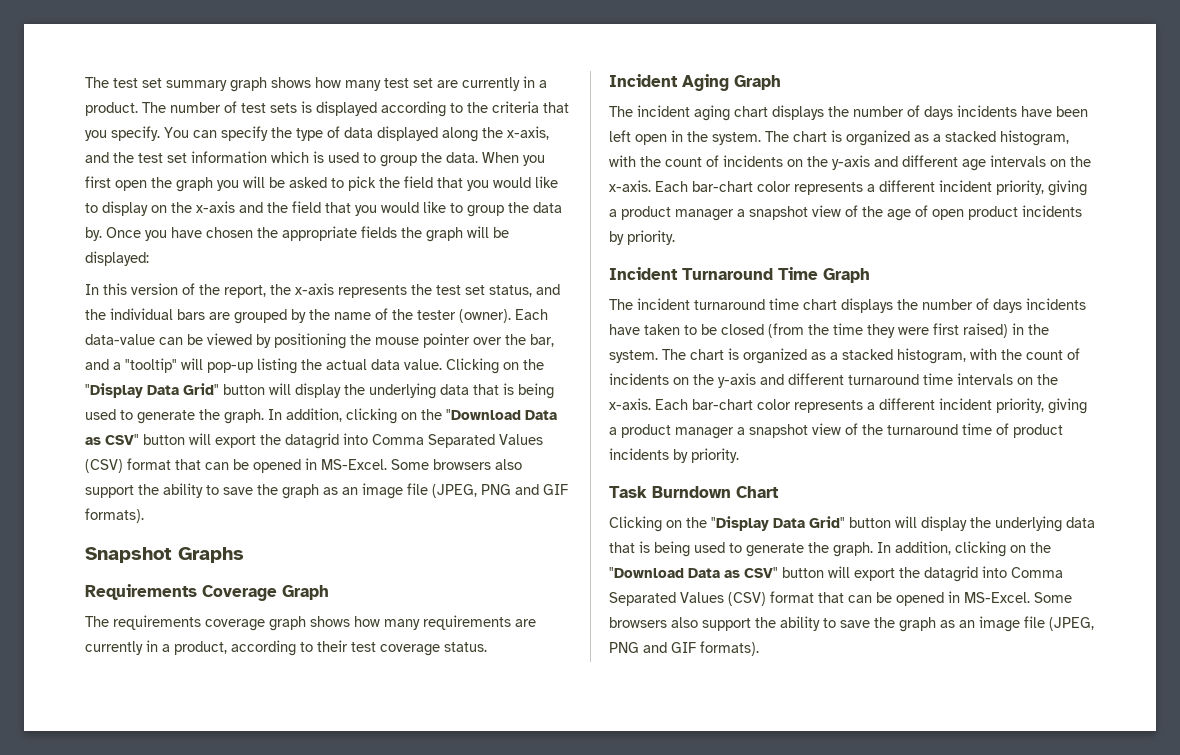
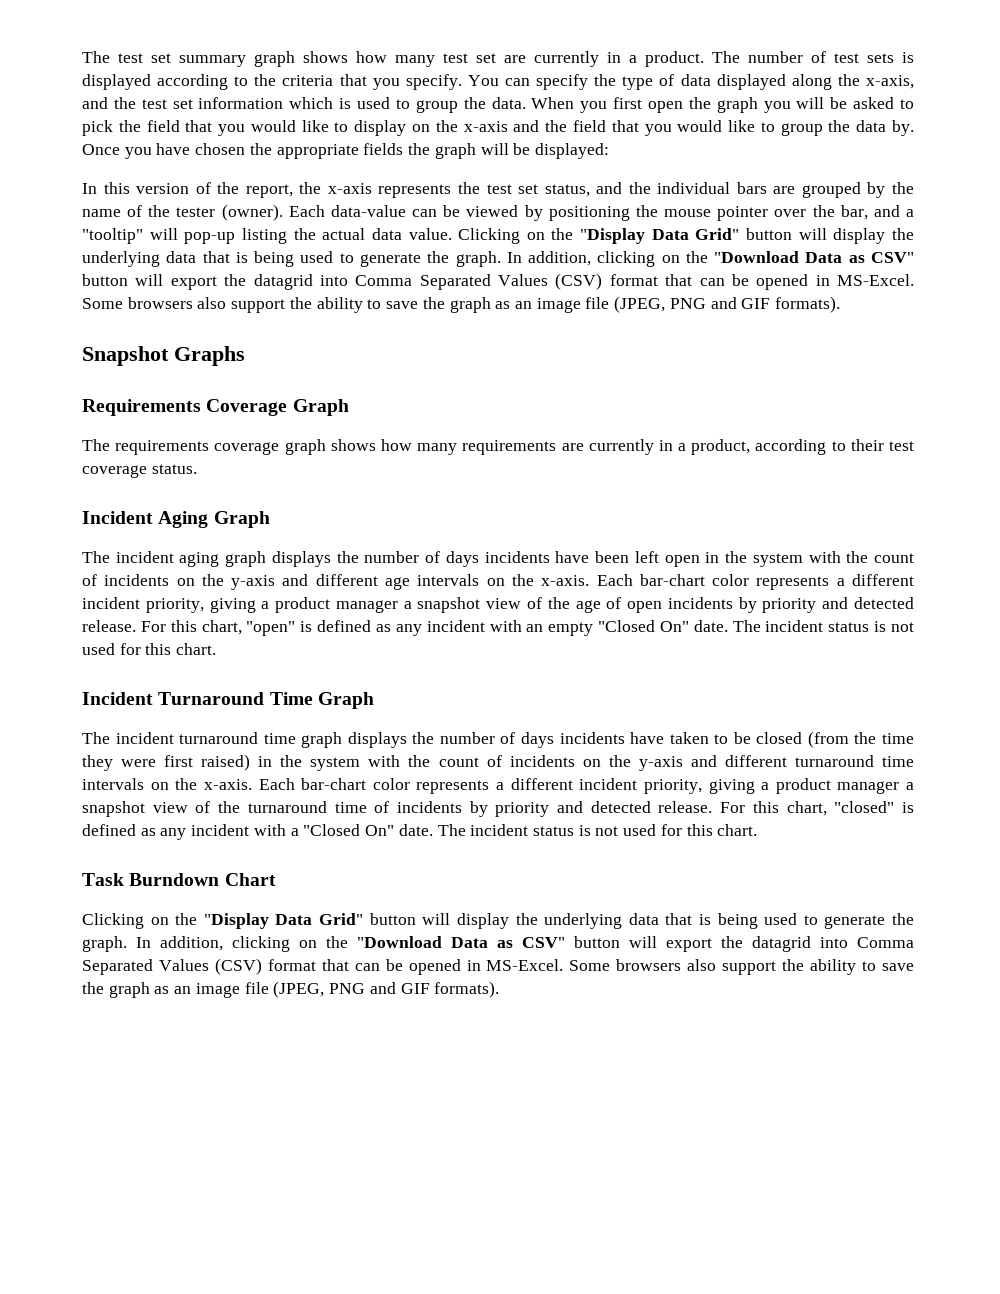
[734,106,768,117] chart -> [225,551,267,567] graph
[712,130,1069,146] system. The chart is organized as a stacked histogram, -> [752,553,803,567] system
[968,205,1082,220] [609,230,675,245] product incidents by priority. -> [667,597,915,613] [82,620,915,636] [82,643,217,655] incidents by priority and detected release. For this chart, "open" is defined as any incident with an empty "Closed On" date. The incident status is not used for this chart.
[803,299,837,310] chart -> [301,732,343,748] graph
[609,348,966,364] system. The chart is organized as a stacked histogram, -> [310,757,361,771] system
[1013,424,1063,438] [609,448,739,463] product incidents by priority. -> [396,801,915,817] [82,824,758,840] incidents by priority and detected release. For this chart, "closed" is defined as any incident with a "Closed On" date. The incident status is not used for this chart.

